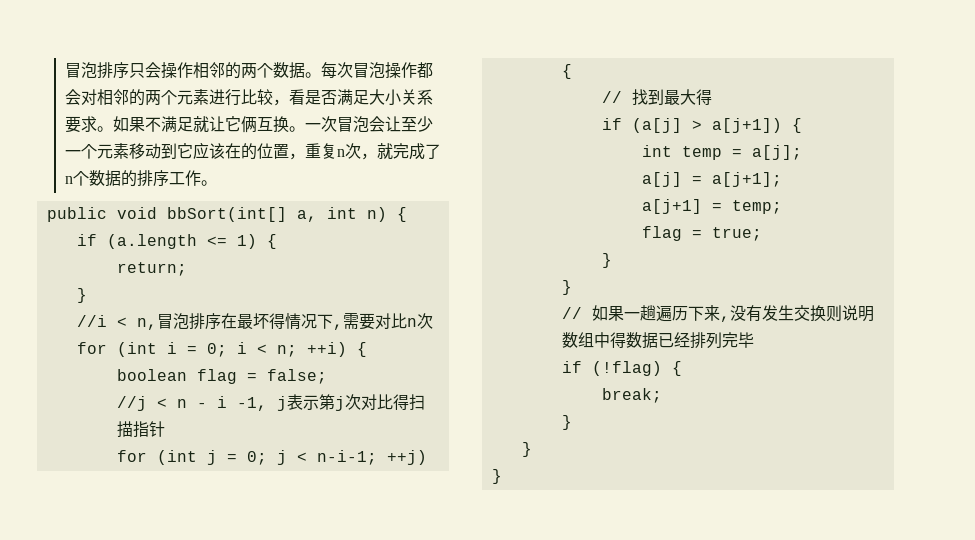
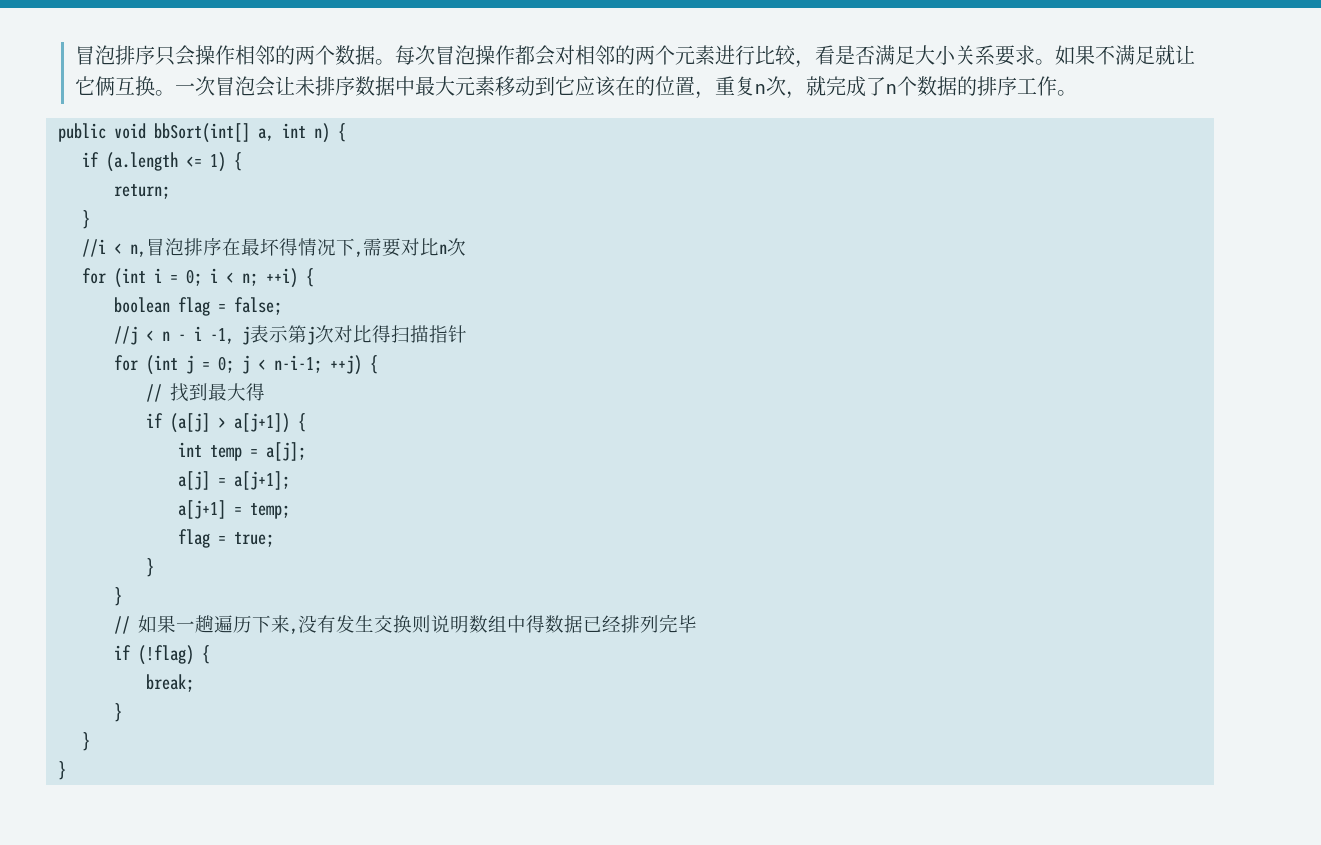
[401,116,434,132] [65,144,98,159] 至少一个 -> [294,76,455,96] 未排序数据中最大

